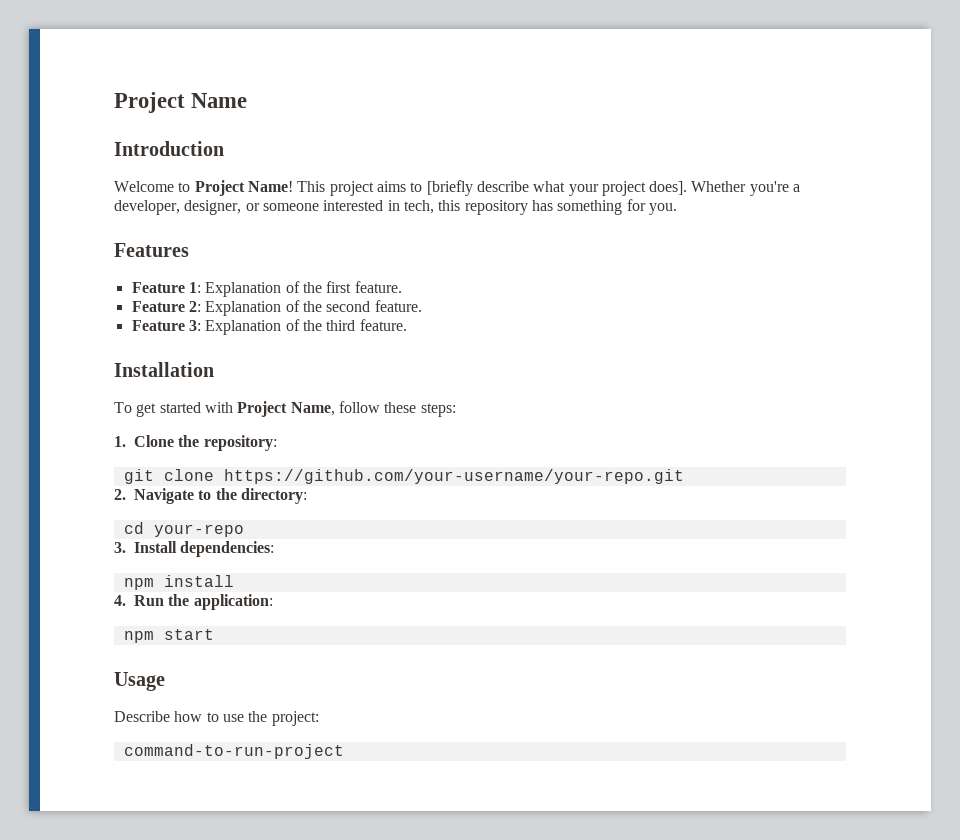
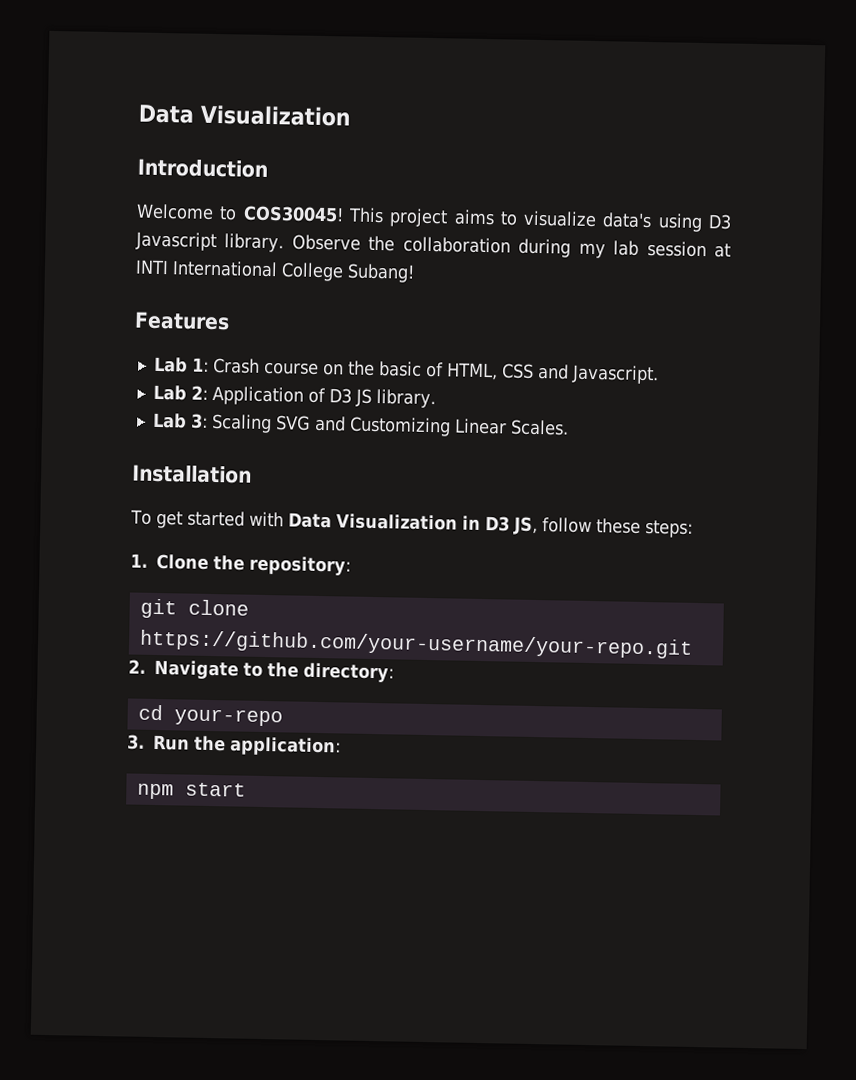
[114,92,248,113] Project Name -> [138,104,351,127] Data Visualization
[194,180,293,196] Project Name! -> [242,205,344,223] COS30045!
[426,180,801,196] [114,199,677,215] [114,243,189,257] [131,281,402,297] [131,300,422,316] [131,319,407,335] [briefly describe what your project does]. Whether you're a developer, designer, or someone interested in tech, this repository has something for you. // Features // Feature 1: Explanation of the first feature. // Feature 2: Explanation of the second feature. // Feature 3: Explanation of the third feature. -> [523,210,732,233] [135,231,732,259] [135,259,415,283] [134,311,230,331] [153,356,659,385] [152,384,436,409] [152,412,569,437] visualize data's using D3 Javascript library. Observe the collaboration during my lab session at INTI International College Subang! // Features // Lab 1: Crash course on the basic of HTML, CSS and Javascript. // Lab 2: Application of D3 JS library. // Lab 3: Scaling SVG and Customizing Linear Scales.
[237,401,335,417] Project Name, -> [287,512,538,536] Data Visualization in D3 JS,
[134,541,275,557] [123,575,234,590] [114,595,126,606] Install dependencies: // npm install // 4. -> (145, 742) none
[114,672,165,691] [114,711,319,726] [123,744,344,759] // Usage // Describe how to use the project: // command-to-run-project -> (246, 789) none

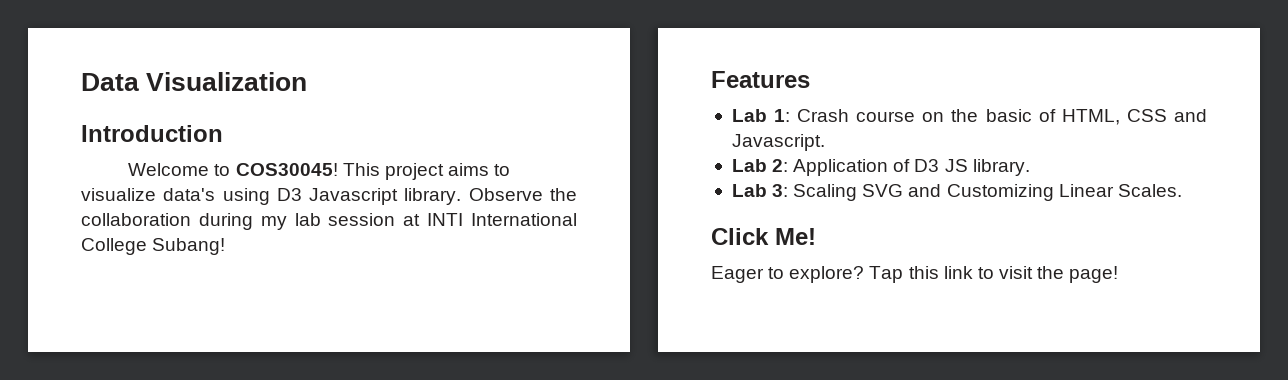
[132,464,252,484] [130,509,693,538] [130,553,351,576] [139,598,249,619] [138,629,693,659] [128,659,394,683] [137,704,283,727] [127,734,341,757] [136,782,246,800] Installation // To get started with Data Visualization in D3 JS, follow these steps: // 1. Clone the repository: // git clone https://github.com/your-username/your-repo.git // 2. Navigate to the directory: // cd your-repo // 3. Run the application: // npm start -> [711,228,816,245] [711,266,1119,283] Click Me! // Eager to explore? Tap this link to visit the page!

